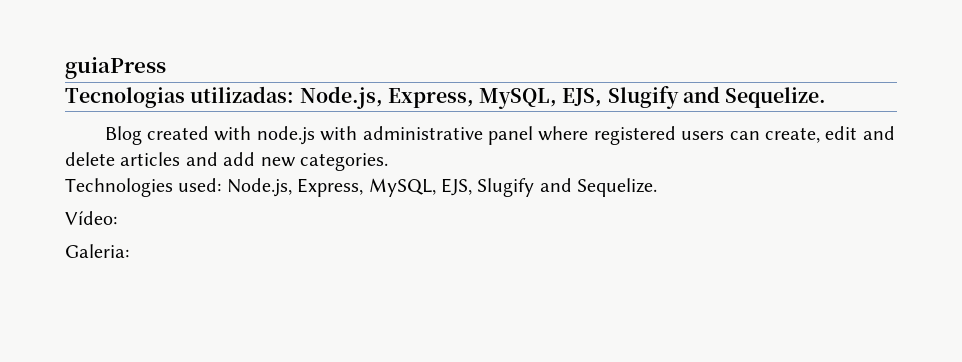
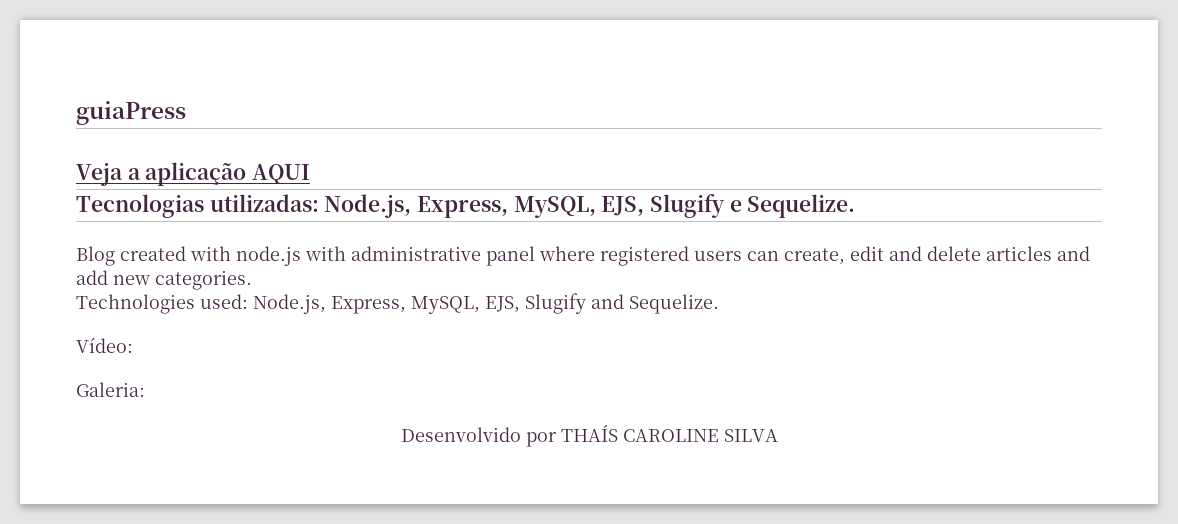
(166, 68) none -> [76,162,311,186] // Veja a aplicação AQUI
[682,86,720,103] and -> [729,200,742,212] e
(129, 251) none -> [400,425,778,447] // Desenvolvido por THAÍS CAROLINE SILVA

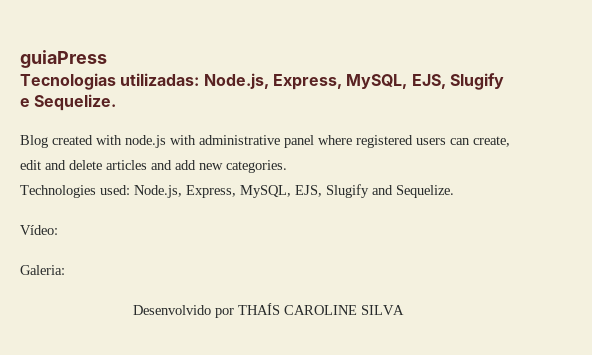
[76,162,311,186] // Veja a aplicação AQUI -> (107, 59) none

